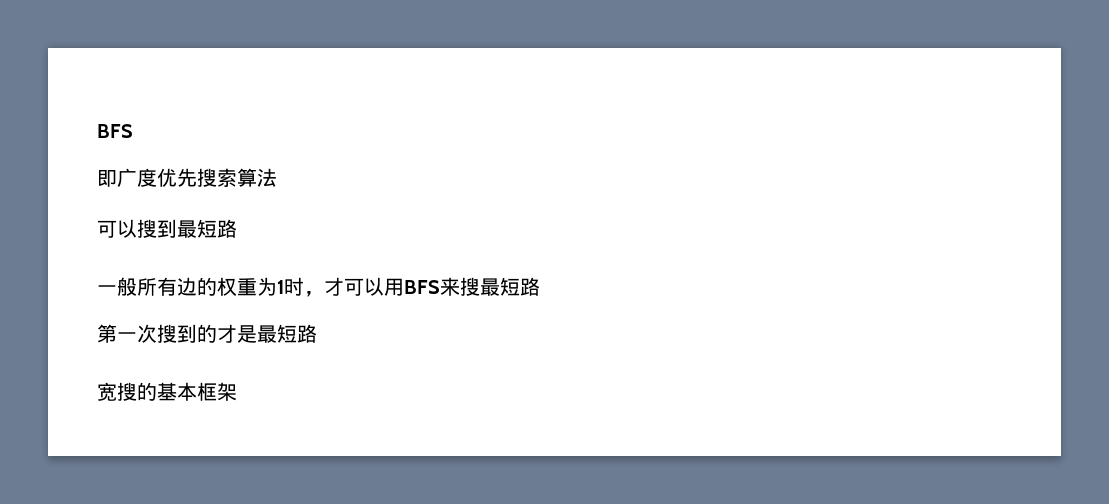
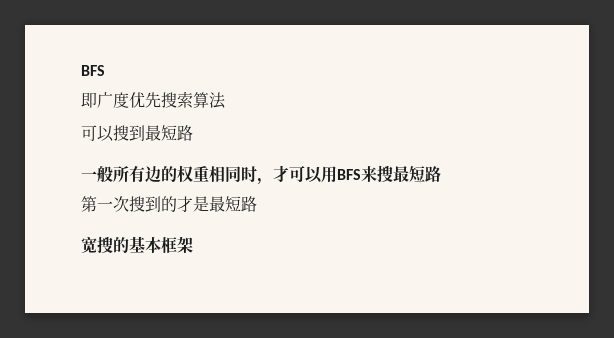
[257,277,284,296] 为1 -> [209,166,241,182] 相同

